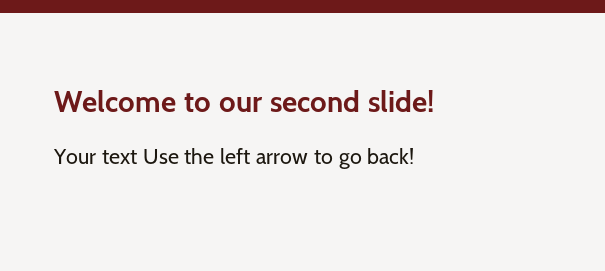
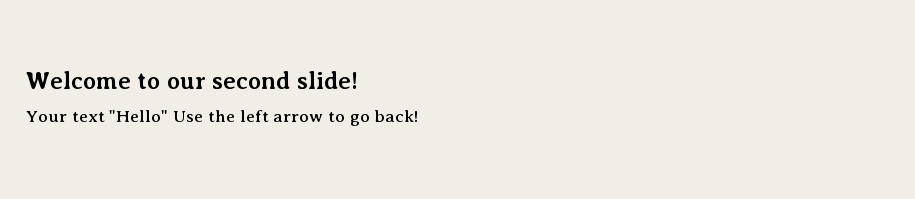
(137, 157) none -> [109,110,169,122] "Hello"

